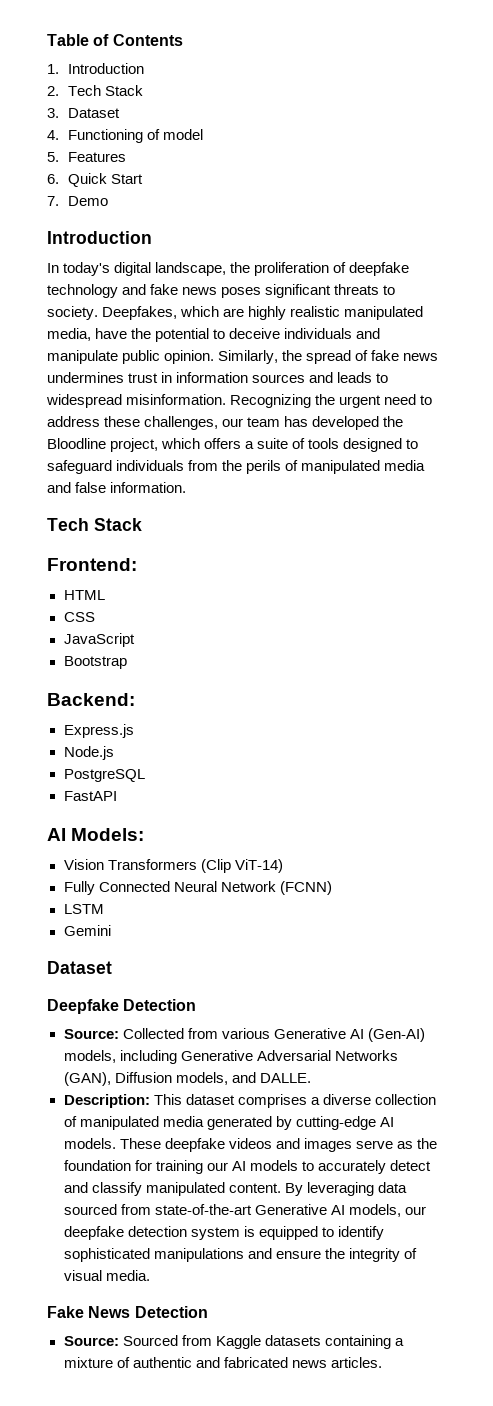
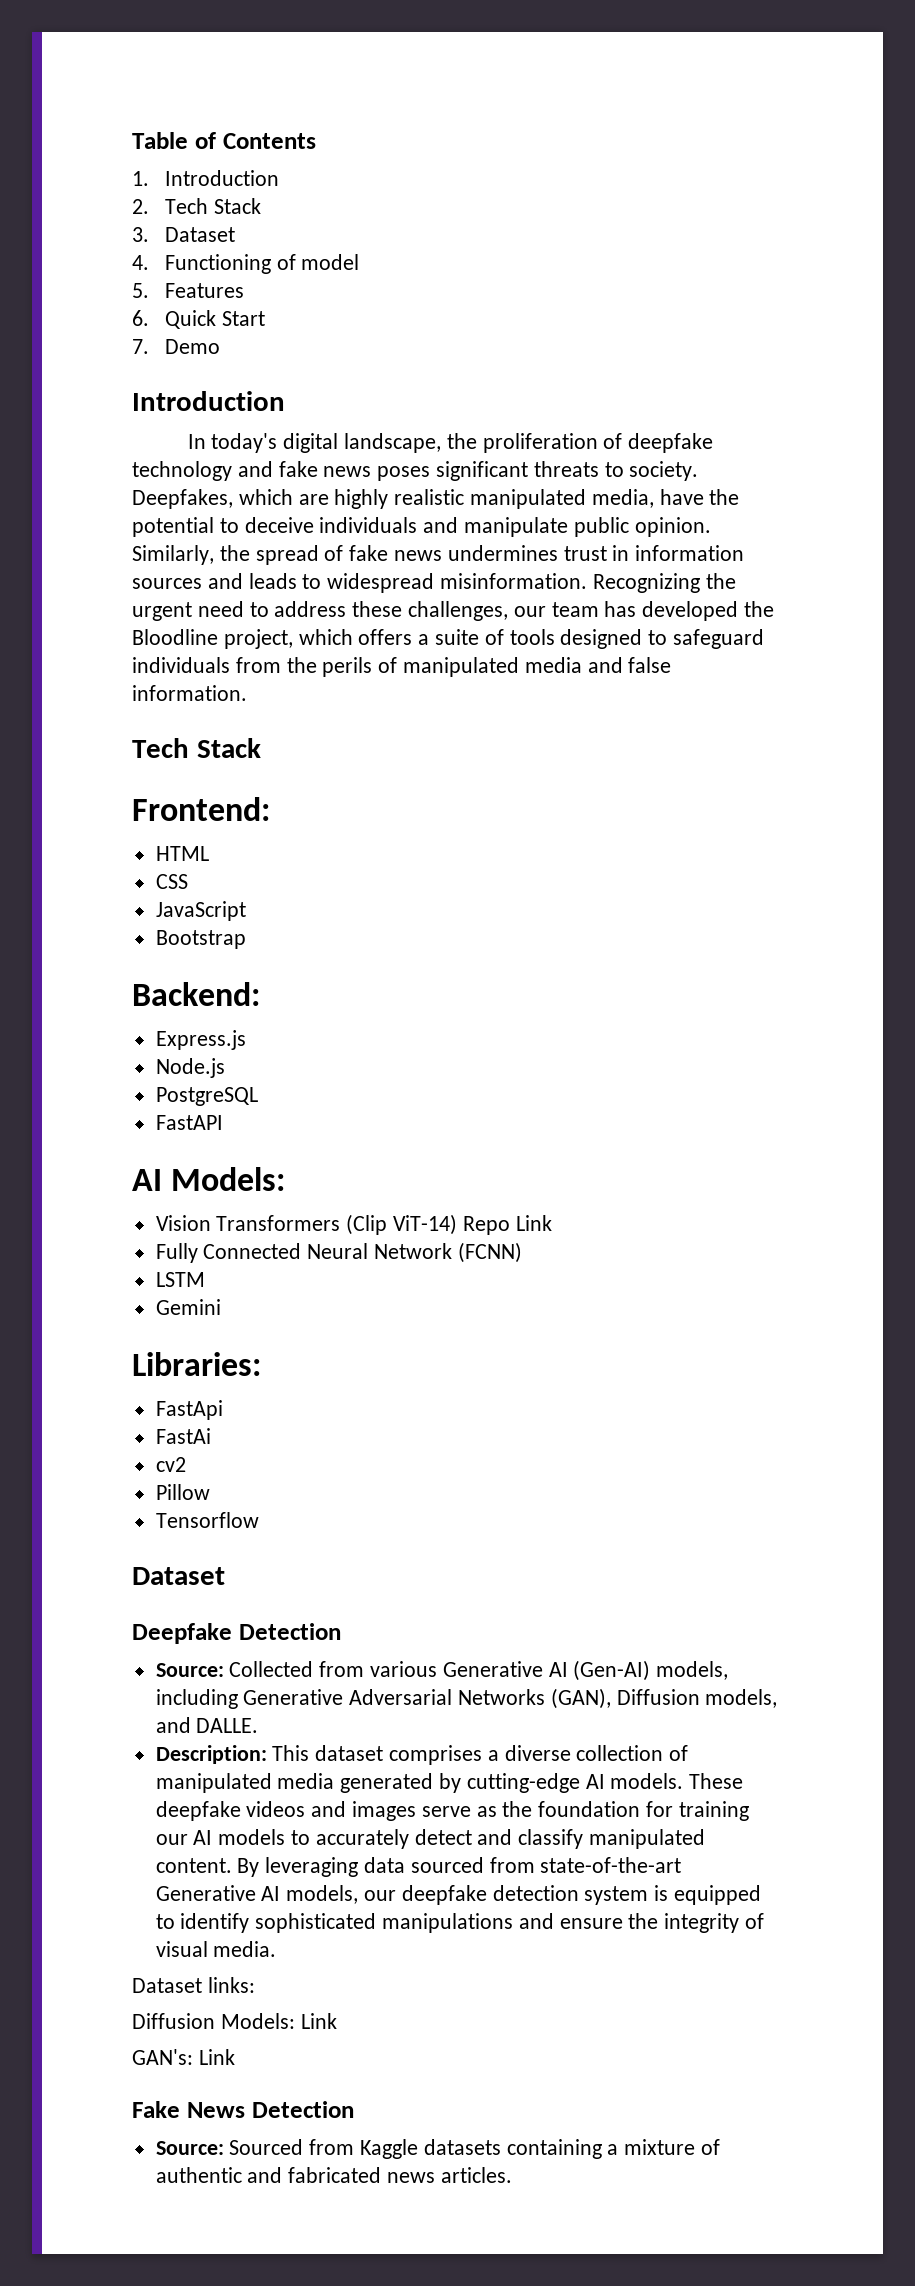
(283, 866) none -> [462,1215,552,1235] Repo Link
(111, 930) none -> [132,1352,261,1376] [155,1400,223,1420] [155,1428,211,1444] [155,1457,186,1472] [155,1484,210,1500] [155,1512,259,1528] // Libraries: // FastApi // FastAi // cv2 // Pillow // Tensorflow
(150, 1275) none -> [132,1977,255,1993] [132,2013,337,2029] [132,2049,235,2065] // Dataset links: // Diffusion Models: Link // GAN's: Link

